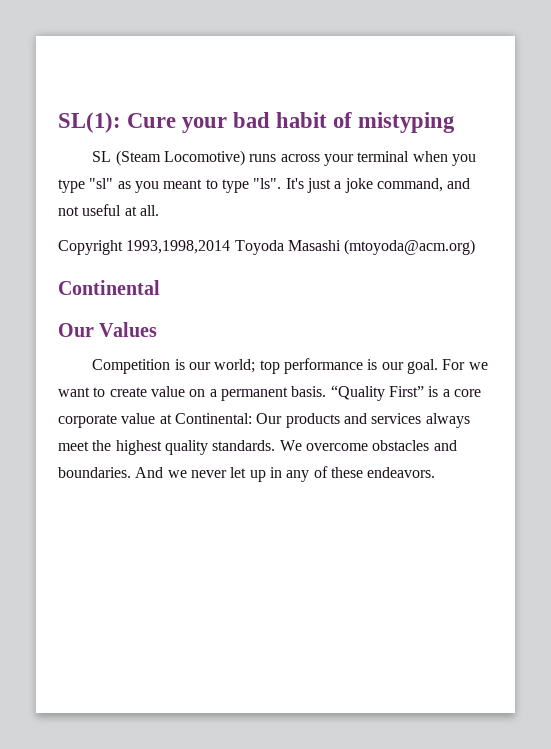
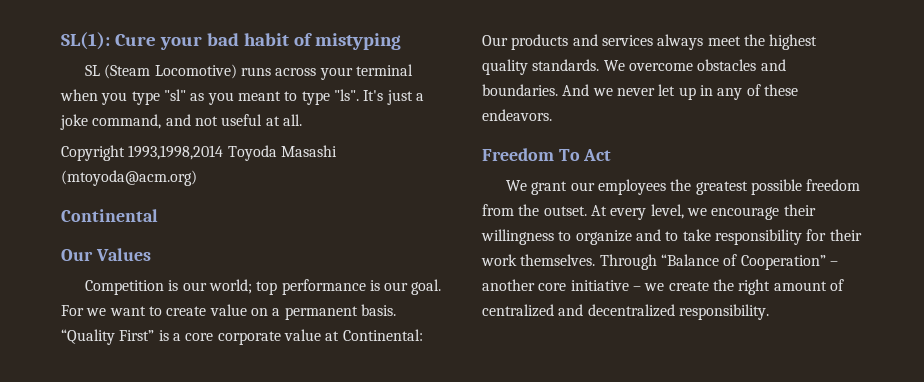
(436, 472) none -> [482,148,612,161] [505,179,861,195] [482,204,816,220] [481,229,862,245] [481,254,838,270] [482,279,844,295] [482,304,769,320] // Freedom To Act // We grant our employees the greatest possible freedom from the outset. At every level, we encourage their willingness to organize and to take responsibility for their work themselves. Through “Balance of Cooperation” – another core initiative – we create the right amount of centralized and decentralized responsibility.

